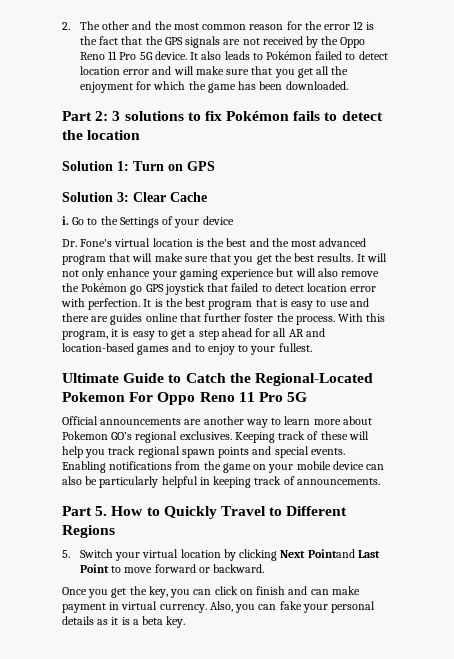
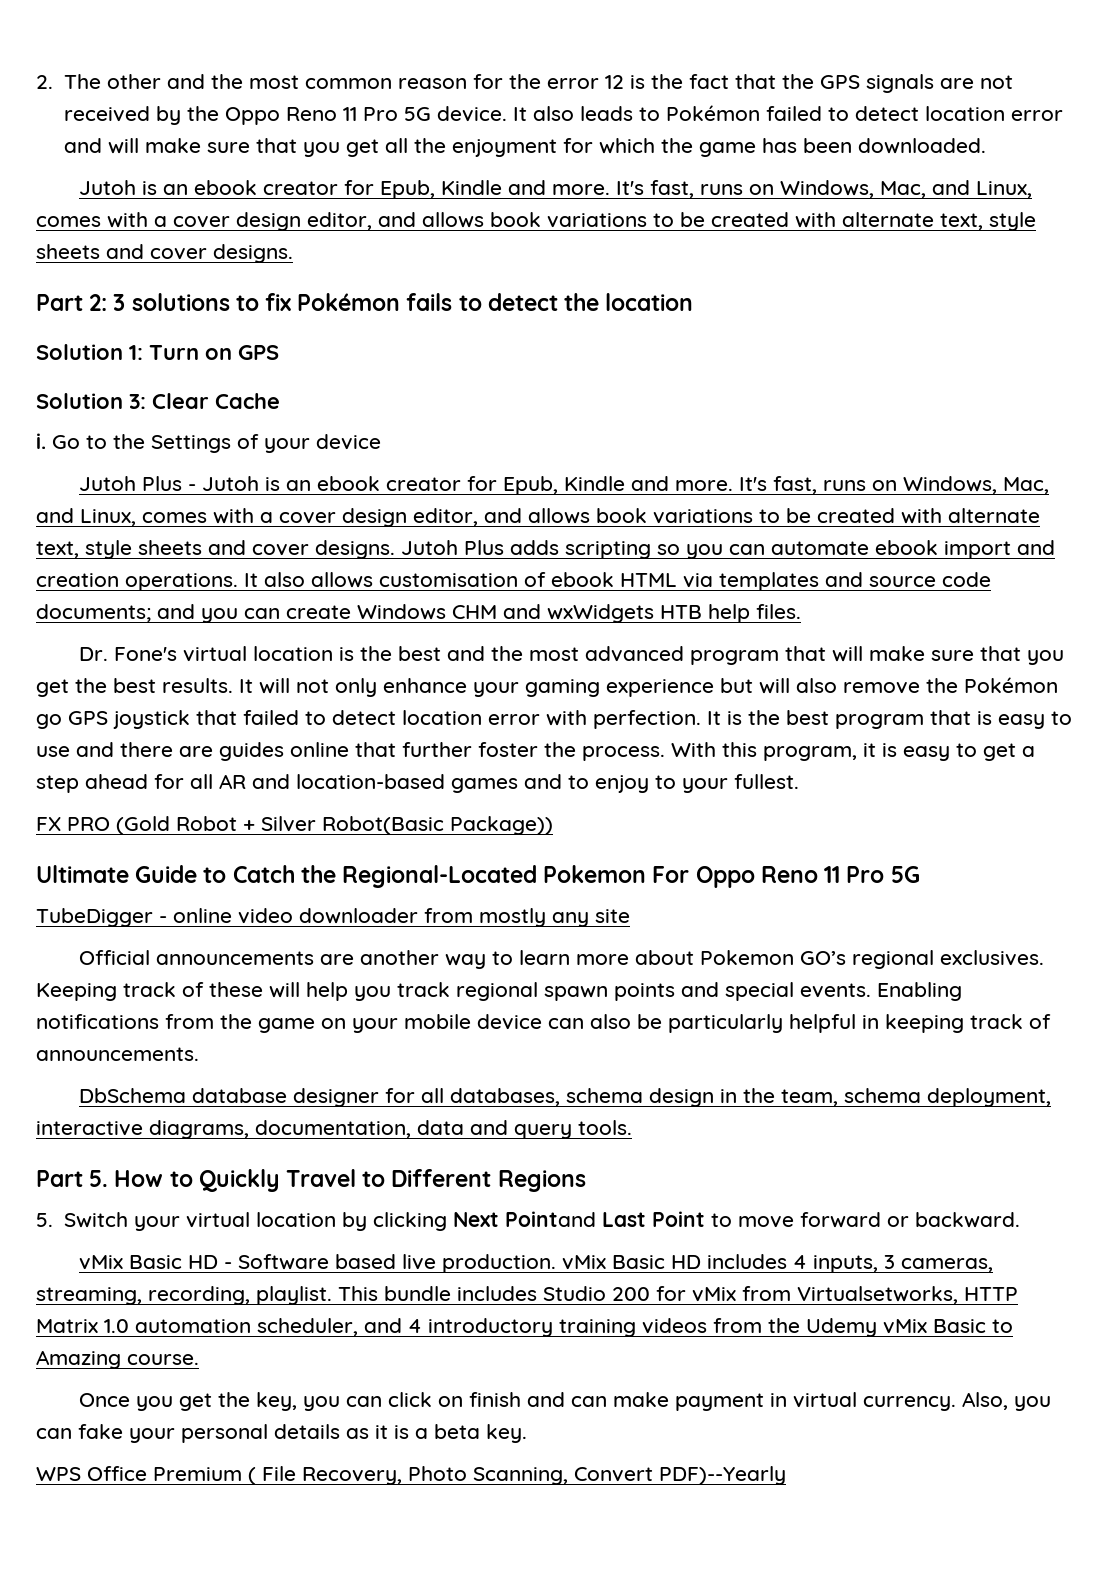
(348, 85) none -> [79,180,1033,199] [36,212,1036,231] [36,244,293,263] // Jutoh is an ebook creator for Epub, Kindle and more. It's fast, runs on Windows, Mac, and Linux, comes with a cover design editor, and allows book variations to be created with alternate text, style sheets and cover designs.
(234, 220) none -> [79,476,1050,495] [36,508,1040,527] [36,540,1055,559] [36,572,991,591] [36,604,801,623] // Jutoh Plus - Jutoh is an ebook creator for Epub, Kindle and more. It's fast, runs on Windows, Mac, and Linux, comes with a cover design editor, and allows book variations to be created with alternate text, style sheets and cover designs. Jutoh Plus adds scripting so you can automate ebook import and creation operations. It also allows customisation of ebook HTML via templates and source code documents; and you can create Windows CHM and wxWidgets HTB help files.
(312, 347) none -> [36,816,553,835] // FX PRO (Gold Robot + Silver Robot(Basic Package))
(308, 397) none -> [36,908,630,927] // TubeDigger - online video downloader from mostly any site
(380, 481) none -> [79,1088,1052,1107] [36,1120,632,1139] // DbSchema database designer for all databases, schema design in the team, schema deployment, interactive diagrams, documentation, data and query tools.
(265, 568) none -> [79,1254,994,1273] [36,1286,1018,1305] [36,1318,1013,1337] [36,1350,199,1369] // vMix Basic HD - Software based live production. vMix Basic HD includes 4 inputs, 3 cameras, streaming, recording, playlist. This bundle includes Studio 200 for vMix from Virtualsetworks, HTTP Matrix 1.0 automation scheduler, and 4 introductory training videos from the Udemy vMix Basic to Amazing course.
(186, 622) none -> [36,1466,786,1485] // WPS Office Premium ( File Recovery, Photo Scanning, Convert PDF)--Yearly

